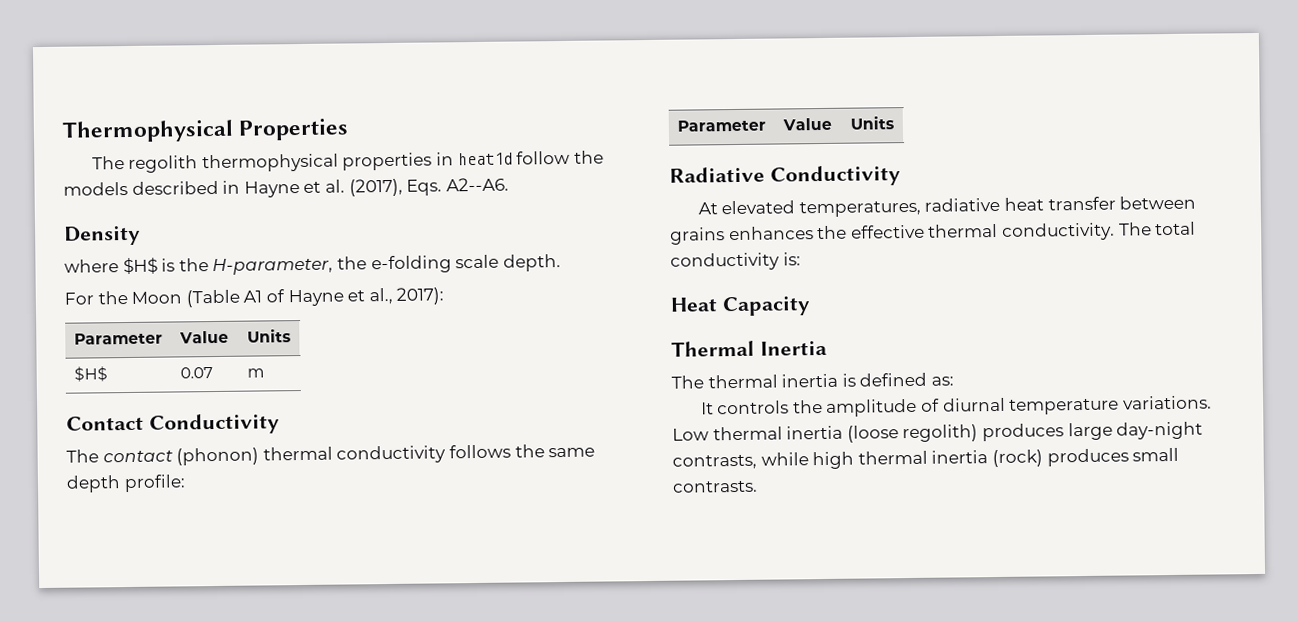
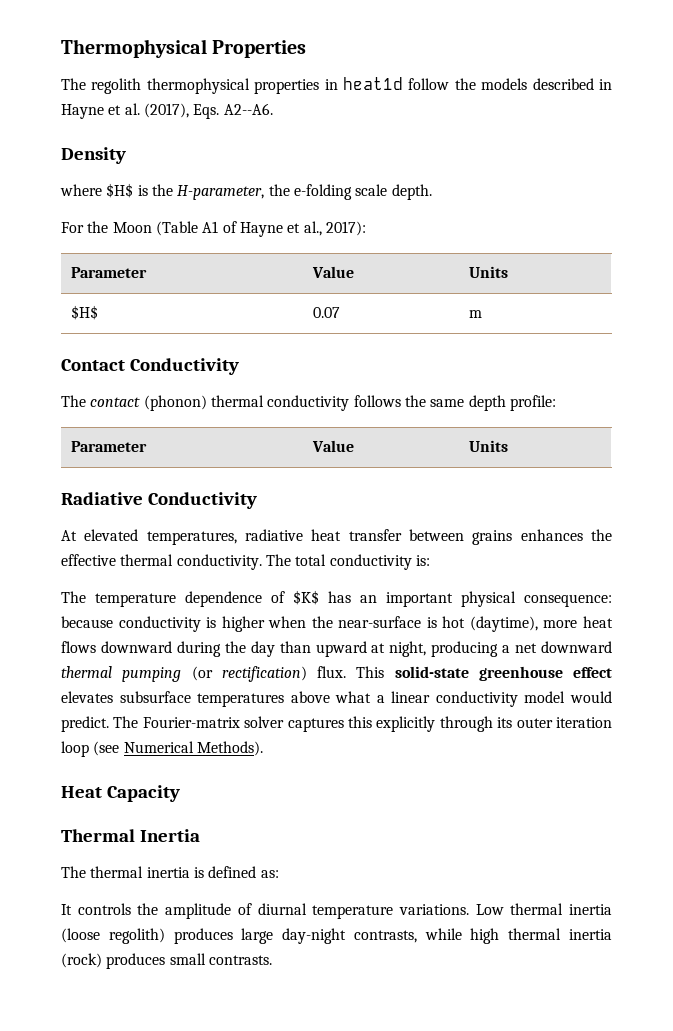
(801, 259) none -> [61,590,612,607] [61,616,614,632] [61,641,612,657] [61,666,612,682] [61,691,612,707] [61,716,612,732] [61,741,263,757] // The temperature dependence of $K$ has an important physical consequence: because conductivity is higher when the near-surface is hot (daytime), more heat flows downward during the day than upward at night, producing a net downward thermal pumping (or rectification) flux. This solid-state greenhouse effect elevates subsurface temperatures above what a linear conductivity model would predict. The Fourier-matrix solver captures this explicitly through its outer iteration loop (see Numerical Methods).

